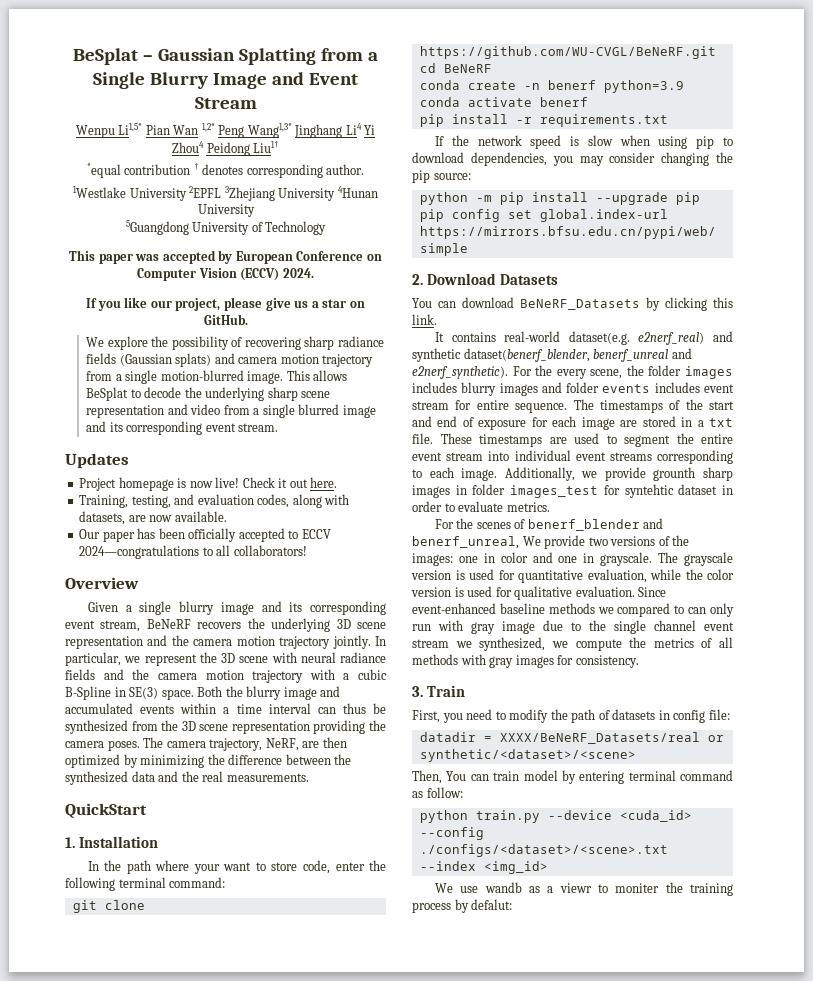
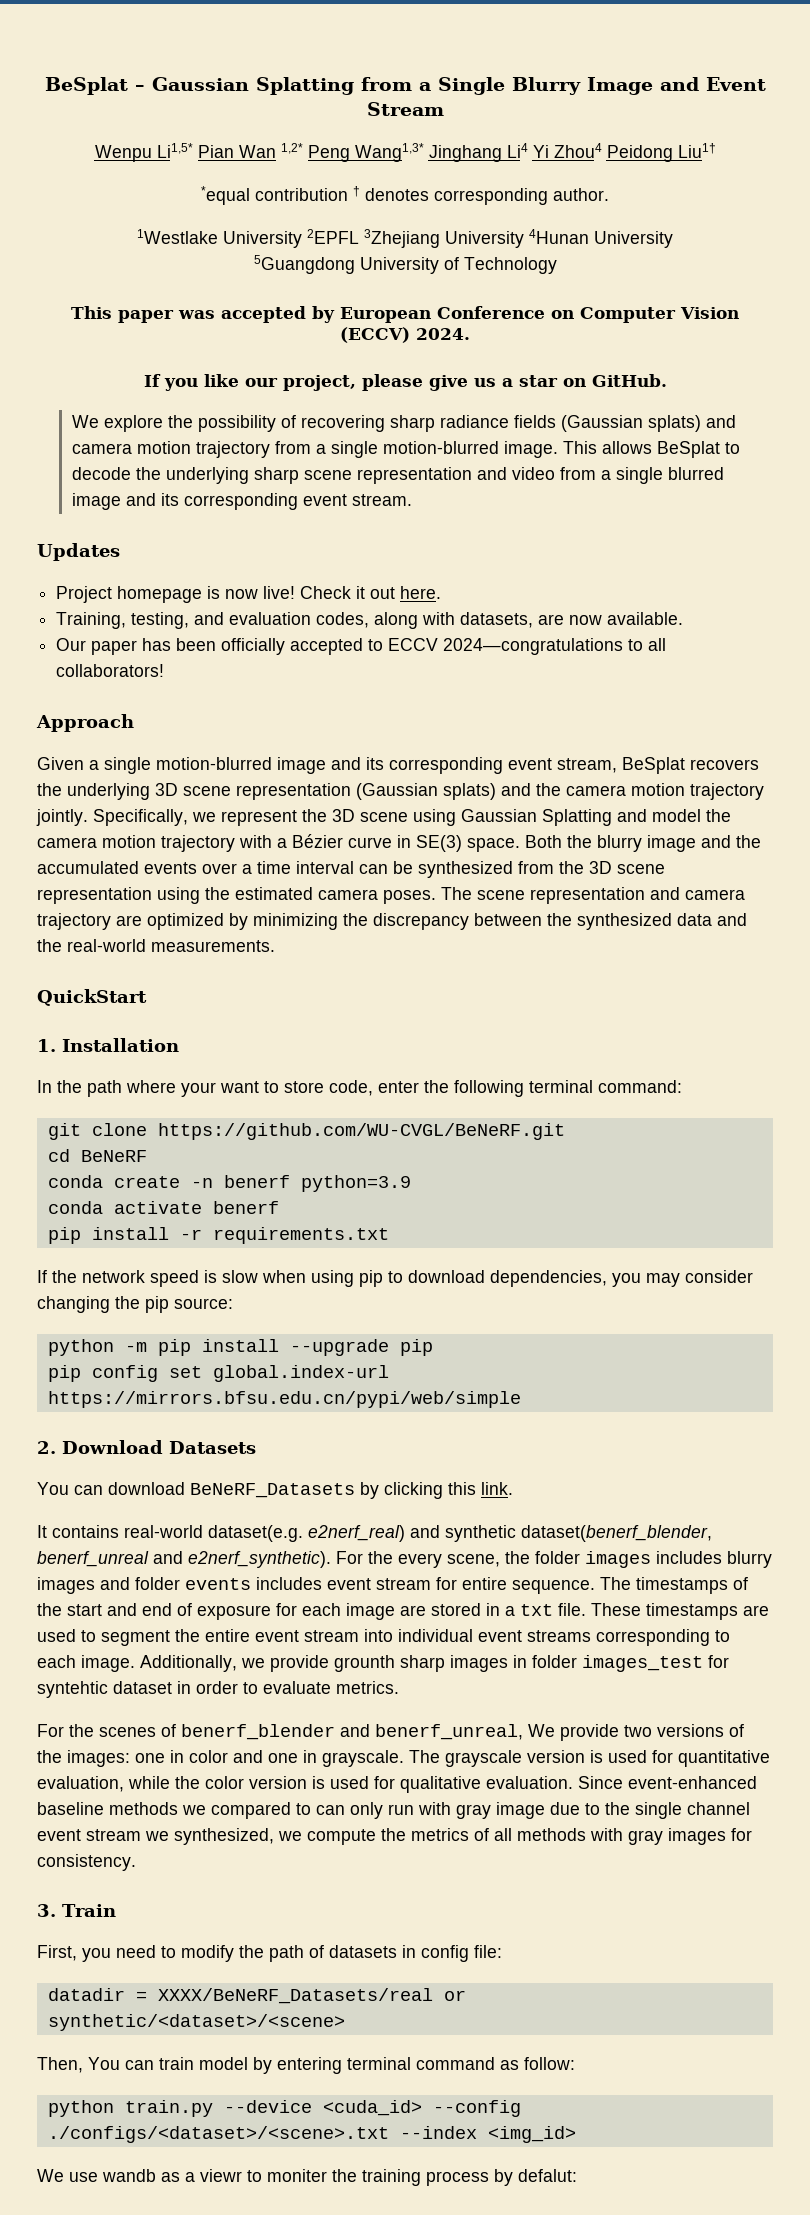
[65,577,139,589] Overview -> [36,714,134,732] Approach
[179,601,215,615] blurry -> [156,757,272,770] motion-blurred
[146,619,191,629] BeNeRF -> [622,757,685,774] BeSplat
(143, 642) none -> [356,783,496,800] (Gaussian splats)
[375,636,386,646] [65,652,121,666] In particular, -> [93,809,188,826] Specifically,
[271,652,386,663] [65,669,124,680] with neural radiance fields and -> [413,809,701,826] using Gaussian Splatting and model
[358,669,387,680] [65,686,111,700] cubic B-Spline -> [292,834,392,848] Bézier curve
(341, 691) none -> [736,835,761,848] the
[180,703,217,714] within -> [202,863,237,874] over
[342,703,366,714] thus -> (388, 869) none
[313,720,386,734] [65,737,347,751] providing the camera poses. The camera trajectory, NeRF, are then -> [157,887,745,904] [37,913,142,930] using the estimated camera poses. The scene representation and camera trajectory are
[228,754,283,765] difference -> [373,913,469,930] discrepancy
[202,771,224,782] real -> [67,939,146,952] real-world

